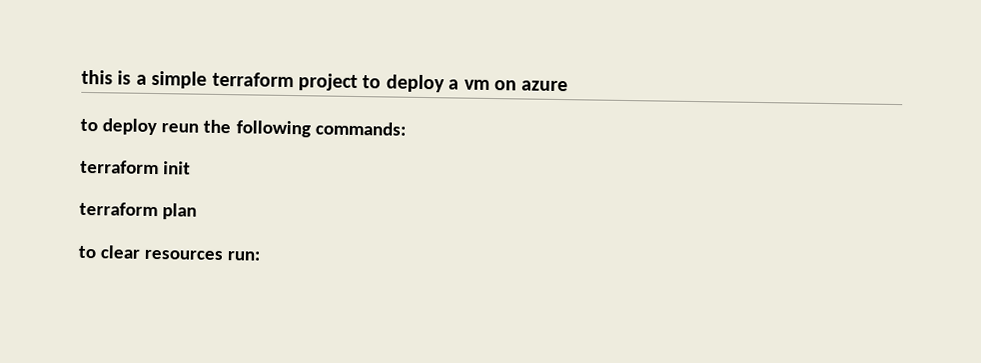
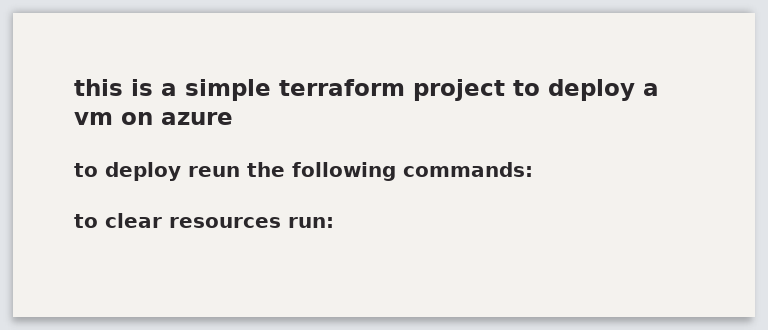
[80,159,191,175] [79,201,197,220] // terraform init // terraform plan -> (533, 169) none

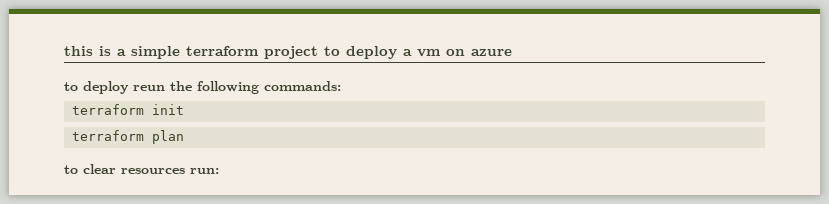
(533, 169) none -> [71,104,184,115] [71,130,184,144] // terraform init // terraform plan

